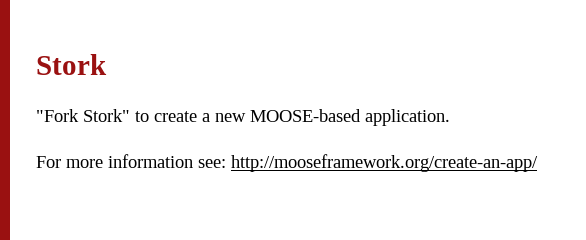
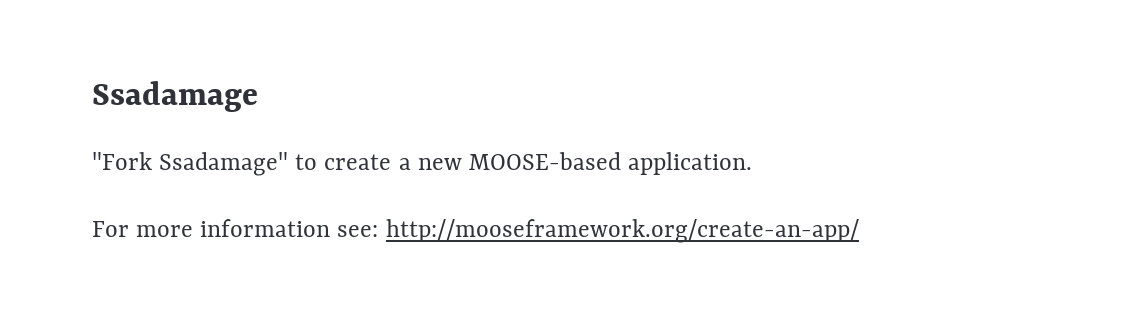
[36,54,107,75] Stork -> [92,81,258,112] Ssadamage
[83,109,130,122] Stork" -> [159,152,289,176] Ssadamage"

